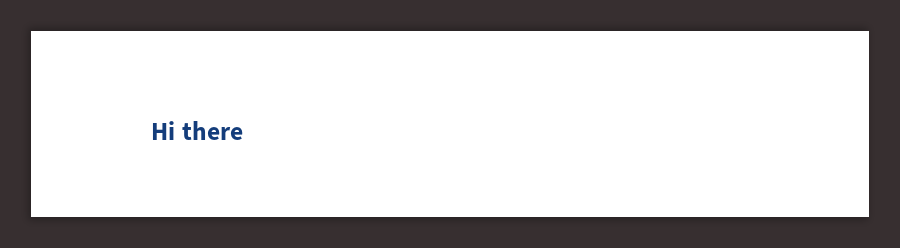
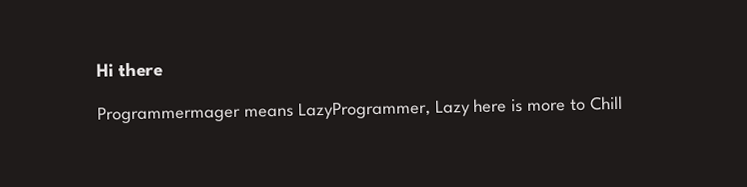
(243, 130) none -> [97,95,623,124] // Programmermager means LazyProgrammer, Lazy here is more to Chill

